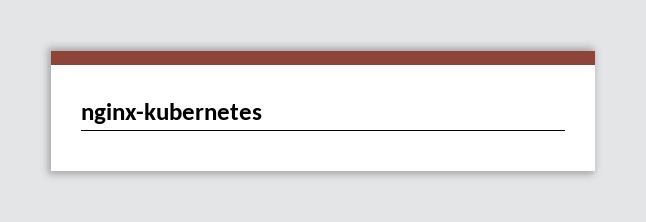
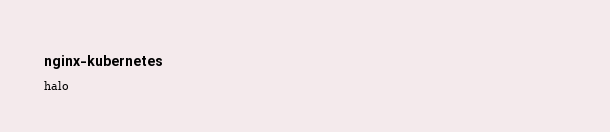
(262, 113) none -> [44,81,69,90] // halo

